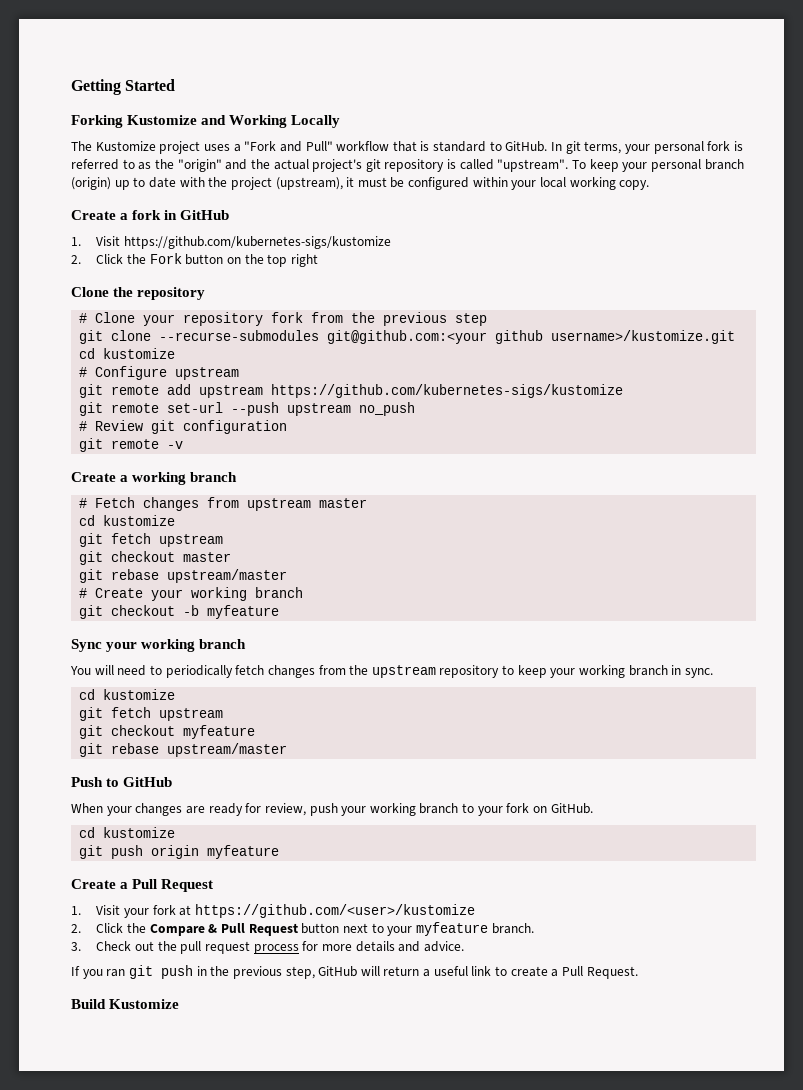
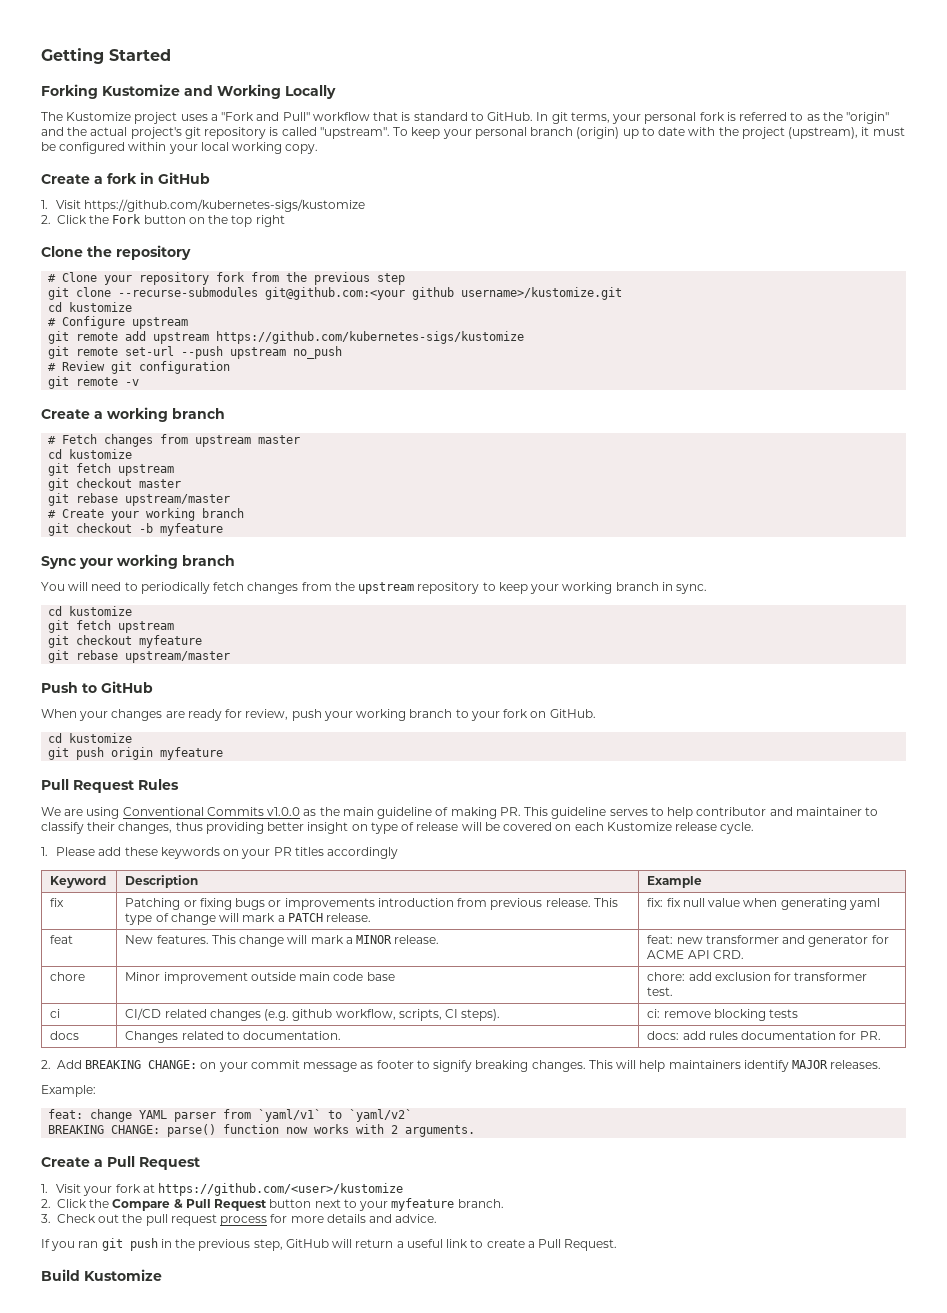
(280, 852) none -> [41,779,179,793] [41,807,879,819] [41,822,755,834] [41,847,398,859] [50,876,107,888] [125,875,199,888] [647,876,703,888] [50,898,65,907] [125,898,618,910] [125,913,372,925] [647,898,880,910] [50,935,74,944] [125,935,440,947] [647,935,889,947] [647,950,744,959] [50,972,86,981] [125,972,395,984] [647,972,868,981] [647,987,674,996] [50,1009,61,1018] [125,1008,501,1021] [647,1009,799,1021] [50,1031,80,1040] [125,1031,342,1043] [647,1031,881,1040] [41,1060,882,1072] [41,1085,96,1097] [48,1109,413,1122] [48,1124,476,1137] // Pull Request Rules // We are using Conventional Commits v1.0.0 as the main guideline of making PR. This guideline serves to help contributor and maintainer to classify their changes, thus providing better insight on type of release will be covered on each Kustomize release cycle. // 1. Please add these keywords on your PR titles accordingly // Keyword | Description | Example // fix | Patching or fixing bugs or improvements introduction from previous release. This type of change will mark a PATCH release. | fix: fix null value when generating yaml // feat | New features. This change will mark a MINOR release. | feat: new transformer and generator for ACME API CRD. // chore | Minor improvement outside main code base | chore: add exclusion for transformer test. // ci | CI/CD related changes (e.g. github workflow, scripts, CI steps). | ci: remove blocking tests // docs | Changes related to documentation. | docs: add rules documentation for PR. // 2. Add BREAKING CHANGE: on your commit message as footer to signify breaking changes. This will help maintainers identify MAJOR releases. // Example: // feat: change YAML parser from `yaml/v1` to `yaml/v2` // BREAKING CHANGE: parse() function now works with 2 arguments.

